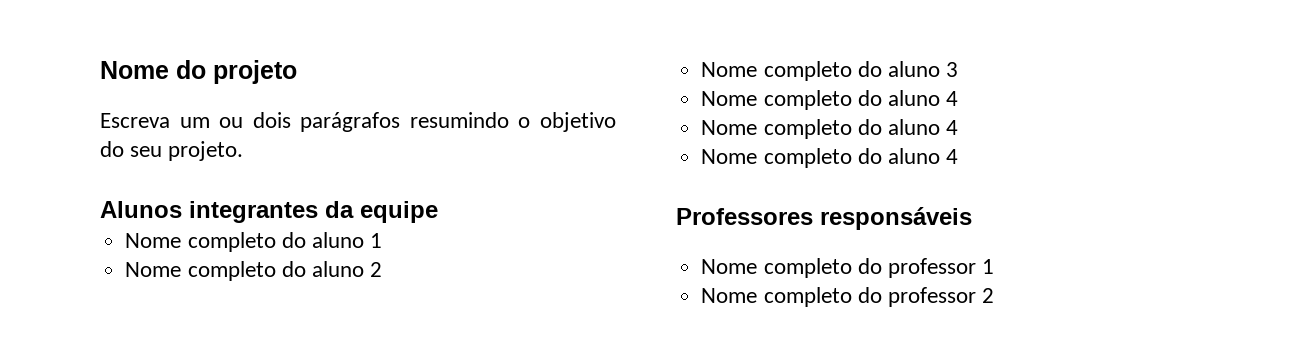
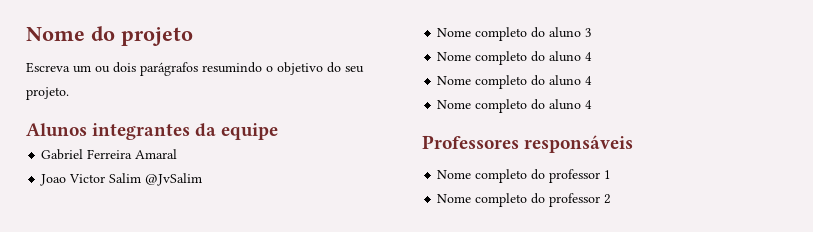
[125,232,383,252] [125,261,383,281] Nome completo do aluno 1 // Nome completo do aluno 2 -> [41,149,178,160] [40,173,203,186] Gabriel Ferreira Amaral // Joao Victor Salim @JvSalim

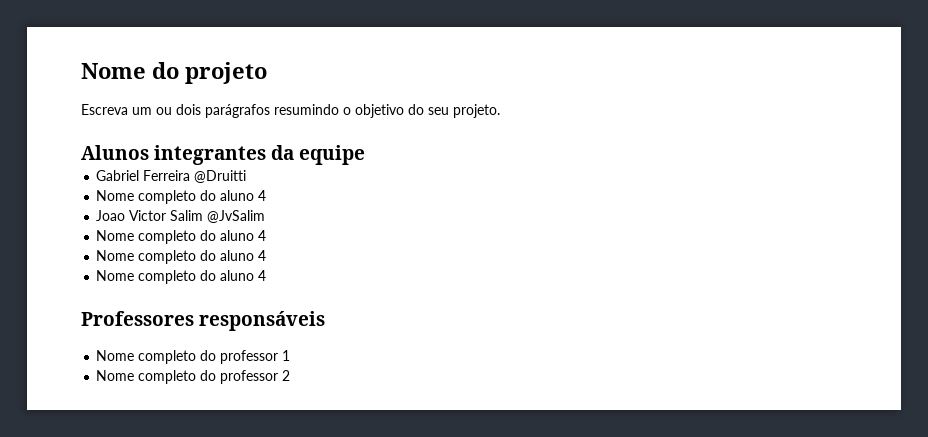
[135,149,178,159] Amaral -> [194,170,247,183] [96,190,267,204] @Druitti // Nome completo do aluno 4
[437,27,593,41] // Nome completo do aluno 3 -> (266, 216) none

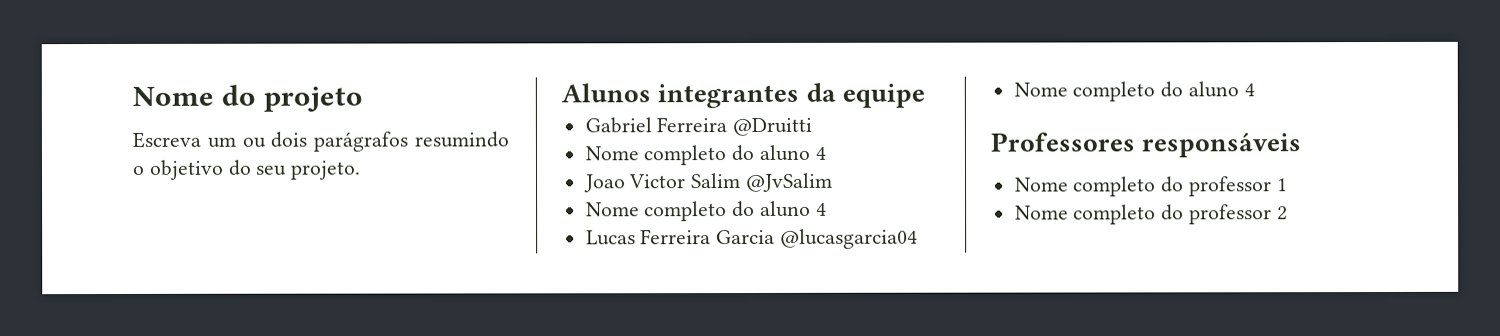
[96,250,267,264] Nome completo do aluno 4 -> [585,228,919,249] Lucas Ferreira Garcia @lucasgarcia04

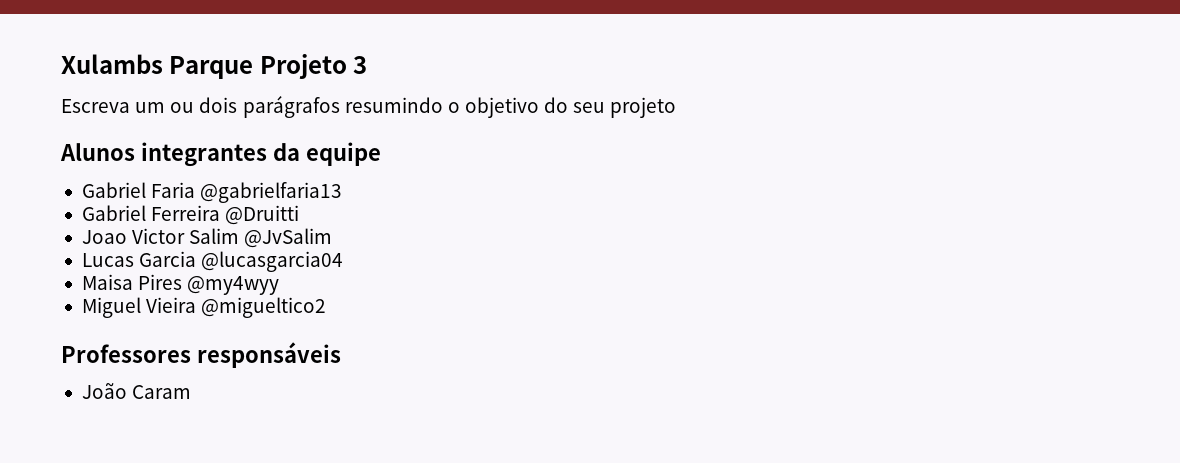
[132,84,364,112] Nome do projeto -> [61,54,368,79] Xulambs Parque Projeto 3
[290,160,362,180] projeto. -> [610,97,677,118] projeto
(925, 95) none -> [81,182,343,203] // Gabriel Faria @gabrielfaria13
[584,144,826,166] // Nome completo do aluno 4 -> (300, 215) none
[585,200,827,222] // Nome completo do aluno 4 -> (333, 238) none
[640,229,712,245] Ferreira -> (134, 260) none
[1013,81,1255,102] [990,132,1302,158] [1014,176,1288,197] [1014,204,1288,225] Nome completo do aluno 4 // Professores responsáveis // Nome completo do professor 1 // Nome completo do professor 2 -> [81,274,280,295] [81,297,327,318] [61,342,341,368] [81,383,192,399] Maisa Pires @my4wyy // Miguel Vieira @migueltico2 // Professores responsáveis // João Caram

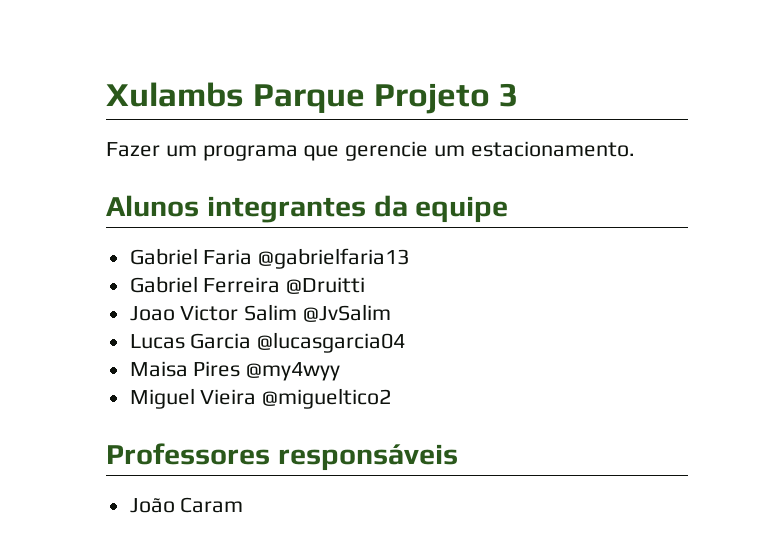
[61,96,677,118] Escreva um ou dois parágrafos resumindo o objetivo do seu projeto -> [106,141,635,161] Fazer um programa que gerencie um estacionamento.

